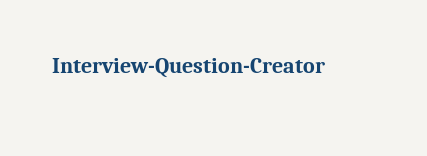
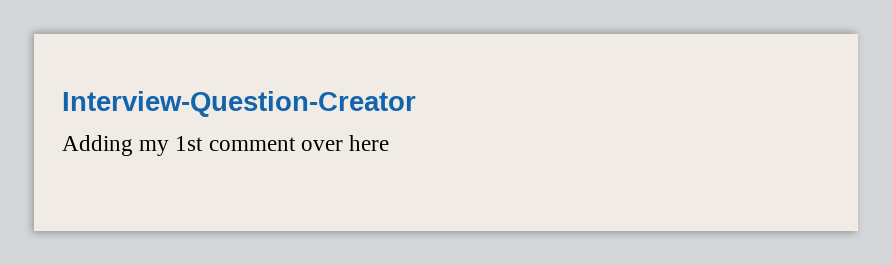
(325, 68) none -> [62,135,390,156] // Adding my 1st comment over here

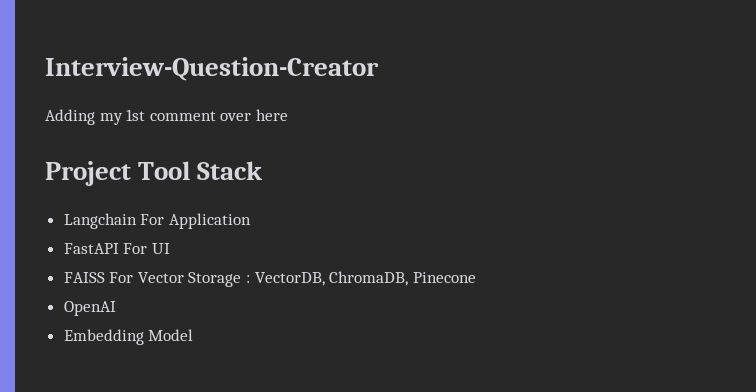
(390, 143) none -> [45,161,264,186] [63,213,251,229] [63,243,170,254] [63,271,476,287] [63,301,116,316] [63,329,194,345] // Project Tool Stack // Langchain For Application // FastAPI For UI // FAISS For Vector Storage : VectorDB, ChromaDB, Pinecone // OpenAI // Embedding Model

